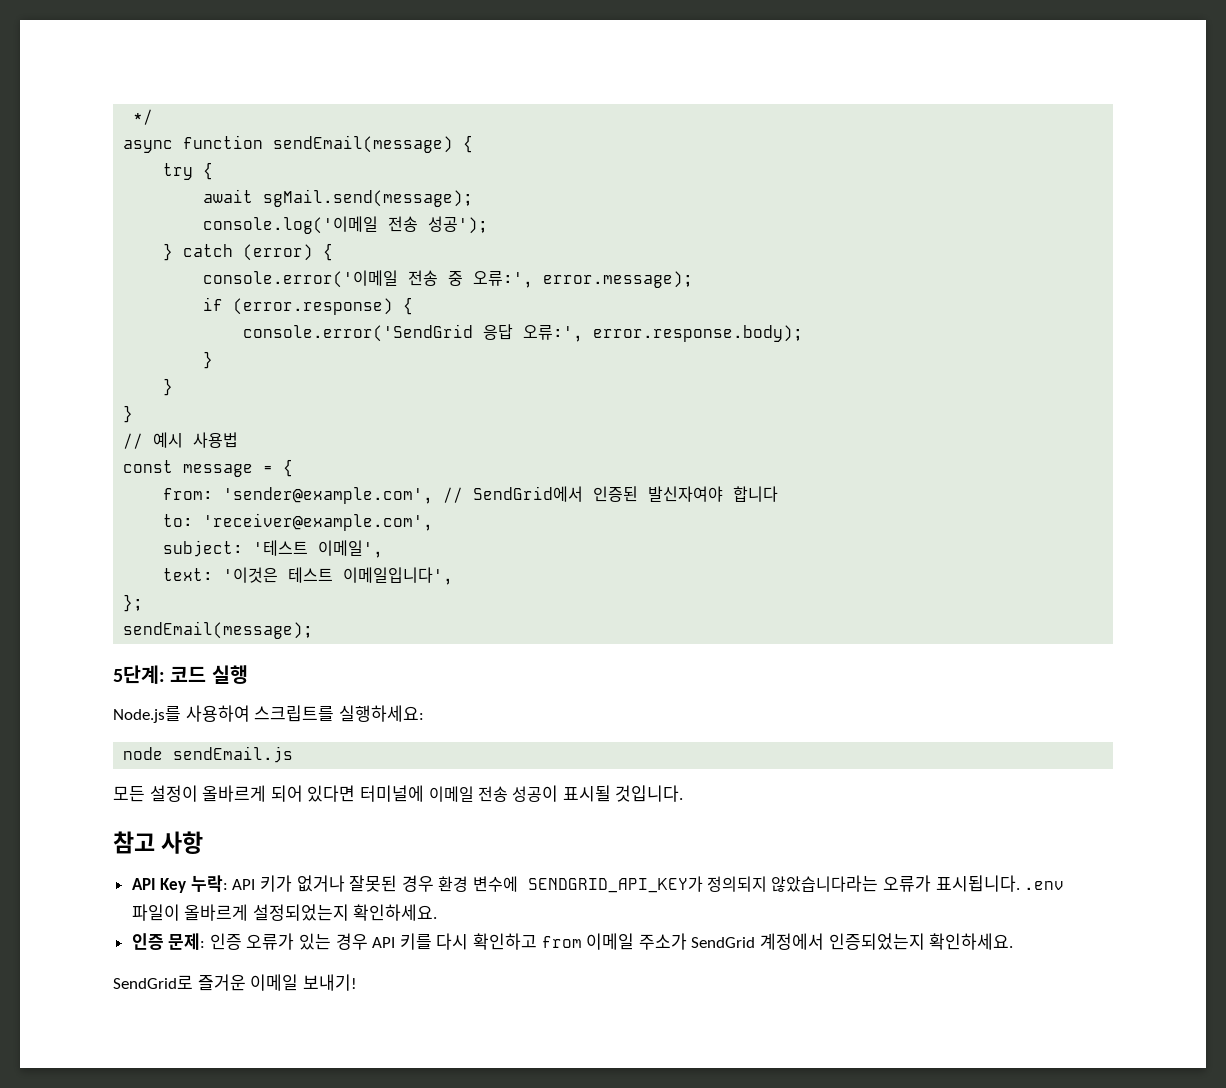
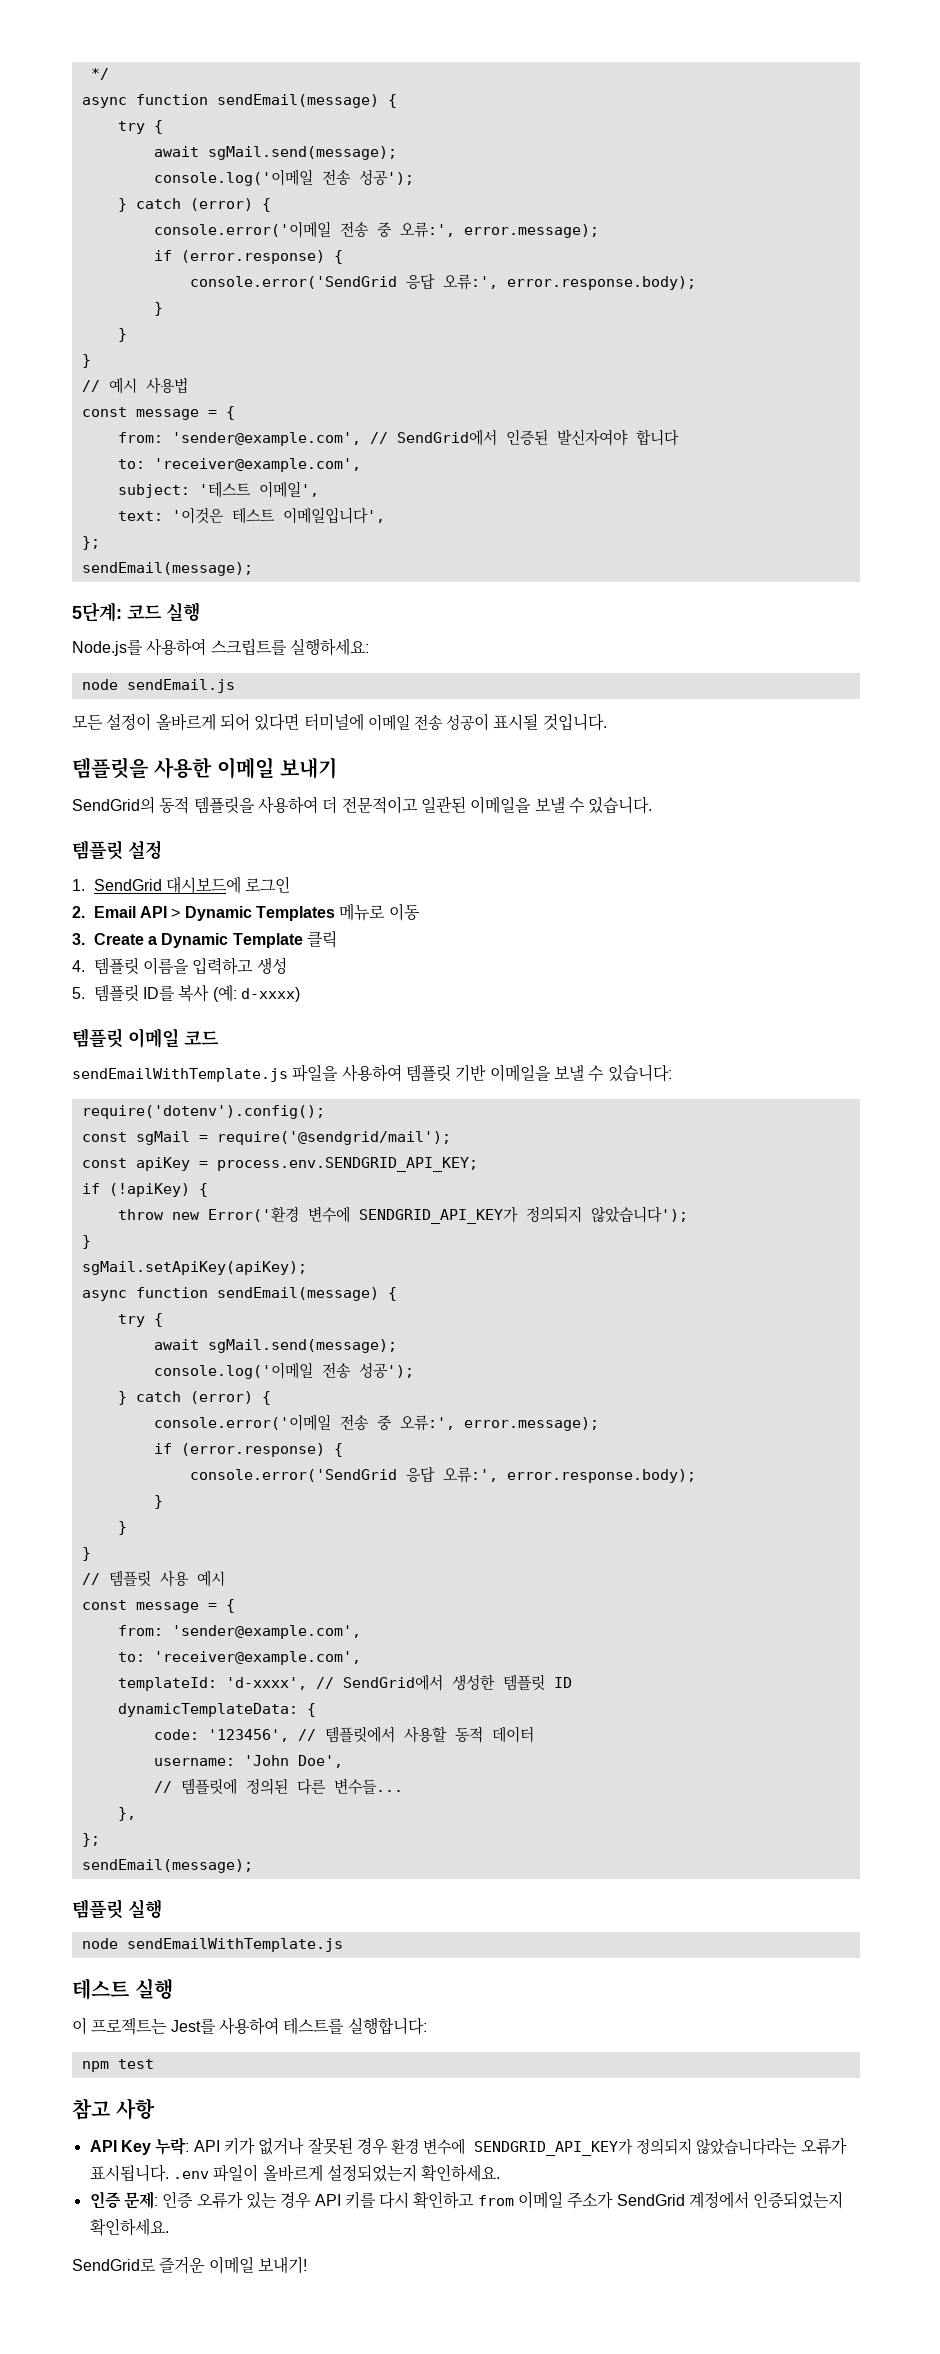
(684, 793) none -> [72,757,337,779] [72,796,653,814] [72,840,162,860] [72,876,291,894] [72,903,420,921] [72,930,338,948] [72,957,287,975] [72,984,301,1002] [72,1028,219,1048] [72,1064,672,1082] [81,1105,325,1119] [81,1131,451,1145] [81,1157,478,1172] [81,1183,208,1197] [117,1206,688,1224] [81,1235,91,1249] [81,1261,307,1275] [81,1287,397,1301] [117,1313,163,1327] [153,1339,397,1353] [153,1362,414,1379] [117,1391,271,1405] [153,1414,599,1431] [153,1443,343,1457] [189,1466,696,1483] [153,1495,163,1509] [117,1521,127,1535] [81,1547,91,1561] [81,1570,225,1587] [81,1599,235,1613] [117,1625,361,1639] [117,1651,361,1665] [117,1674,572,1691] [117,1703,316,1717] [153,1726,534,1743] [153,1755,343,1768] [153,1778,403,1795] [117,1807,136,1821] [81,1833,100,1847] [81,1859,253,1873] [72,1899,162,1919] [81,1938,343,1952] [72,1978,173,2000] [72,2017,427,2035] [81,2059,154,2072] // 템플릿을 사용한 이메일 보내기 // SendGrid의 동적 템플릿을 사용하여 더 전문적이고 일관된 이메일을 보낼 수 있습니다. // 템플릿 설정 // 1. SendGrid 대시보드에 로그인 // 2. Email API > Dynamic Templates 메뉴로 이동 // 3. Create a Dynamic Template 클릭 // 4. 템플릿 이름을 입력하고 생성 // 5. 템플릿 ID를 복사 (예: d-xxxx) // 템플릿 이메일 코드 // sendEmailWithTemplate.js 파일을 사용하여 템플릿 기반 이메일을 보낼 수 있습니다: // require('dotenv').config(); // const sgMail = require('@sendgrid/mail'); // const apiKey = process.env.SENDGRID_API_KEY; // if (!apiKey) { // throw new Error('환경 변수에 SENDGRID_API_KEY가 정의되지 않았습니다'); // } // sgMail.setApiKey(apiKey); // async function sendEmail(message) { // try { // await sgMail.send(message); // console.log('이메일 전송 성공'); // } catch (error) { // console.error('이메일 전송 중 오류:', error.message); // if (error.response) { // console.error('SendGrid 응답 오류:', error.response.body); // } // } // } // // 템플릿 사용 예시 // const message = { // from: 'sender@example.com', // to: 'receiver@example.com', // templateId: 'd-xxxx', // SendGrid에서 생성한 템플릿 ID // dynamicTemplateData: { // code: '123456', // 템플릿에서 사용할 동적 데이터 // username: 'John Doe', // // 템플릿에 정의된 다른 변수들... // }, // }; // sendEmail(message); // 템플릿 실행 // node sendEmailWithTemplate.js // 테스트 실행 // 이 프로젝트는 Jest를 사용하여 테스트를 실행합니다: // npm test

